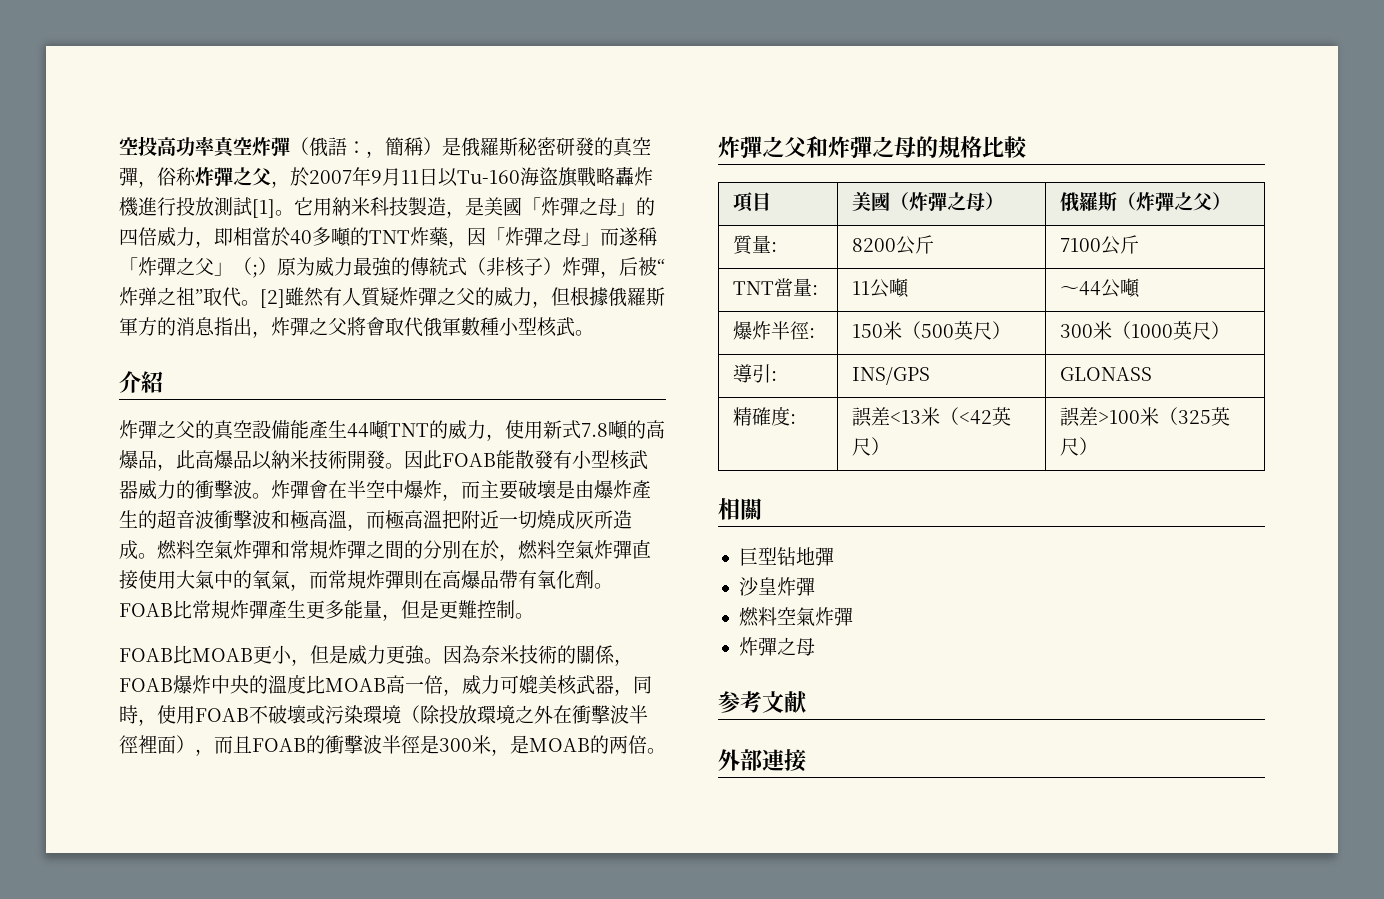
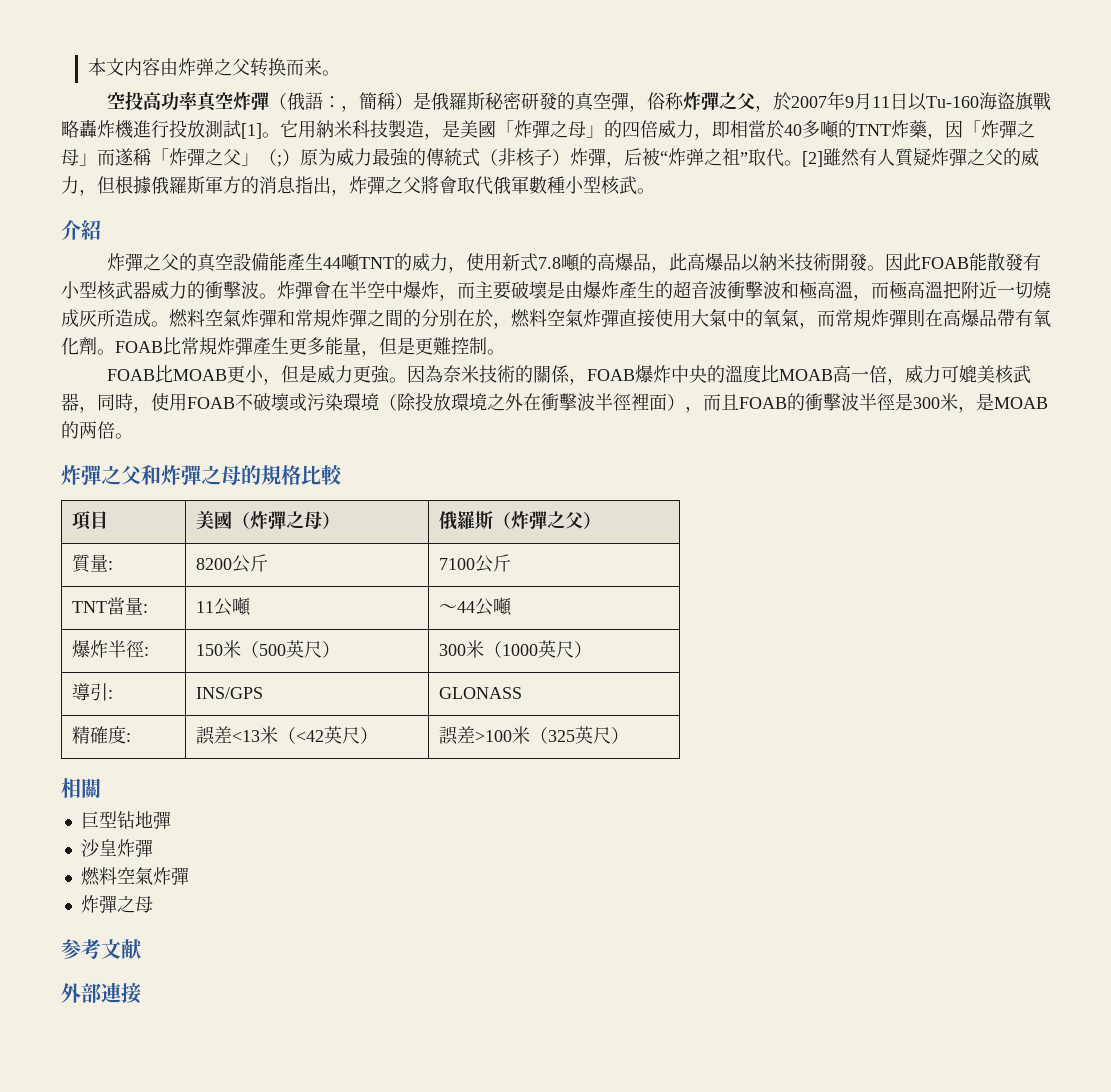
(119, 146) none -> [87,58,340,77] 本文内容由炸弹之父转换而来。 //

